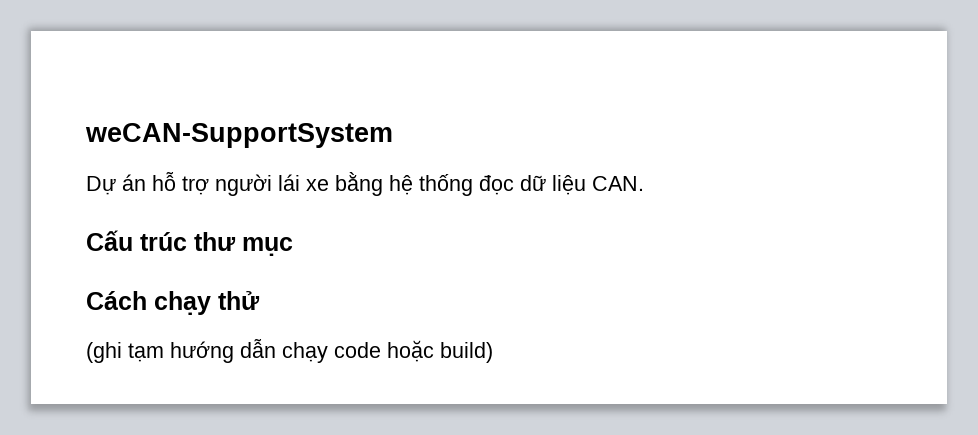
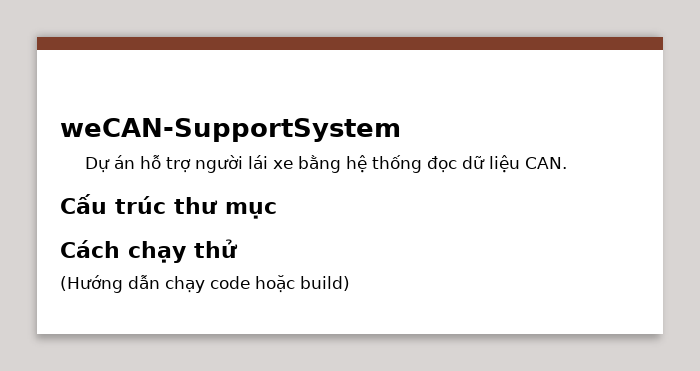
[86,341,234,363] (ghi tạm hướng -> [60,275,123,293] (Hướng

